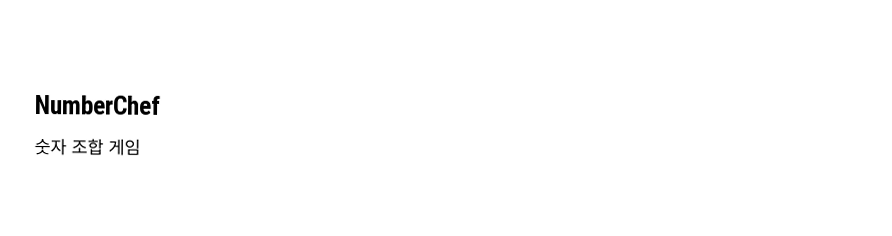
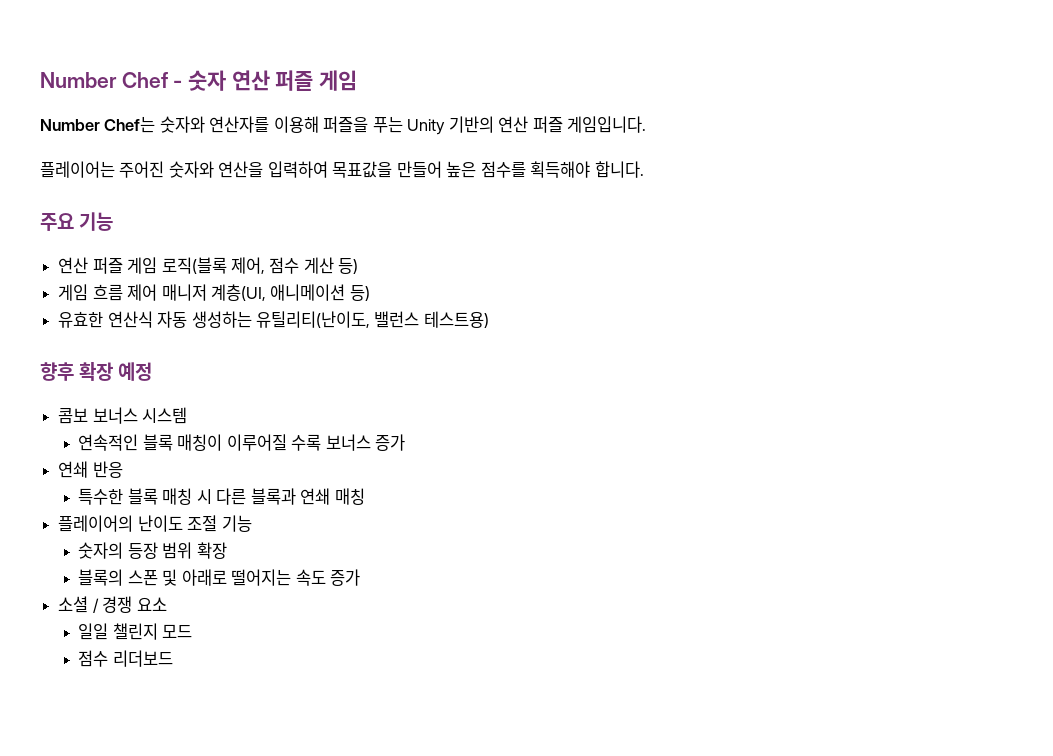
[35,94,161,115] [34,137,141,156] NumberChef // 숫자 조합 게임 -> [40,70,358,91] [40,116,647,135] [40,161,644,178] [40,212,114,231] [58,257,359,274] [58,284,370,301] [58,311,489,328] [40,362,153,381] [58,407,188,424] [78,434,406,451] [58,461,123,478] [78,488,365,505] [58,515,252,532] [78,542,227,559] [78,569,361,586] [58,596,167,613] [78,623,193,640] [78,650,173,667] Number Chef - 숫자 연산 퍼즐 게임 // Number Chef는 숫자와 연산자를 이용해 퍼즐을 푸는 Unity 기반의 연산 퍼즐 게임입니다. // 플레이어는 주어진 숫자와 연산을 입력하여 목표값을 만들어 높은 점수를 획득해야 합니다. // 주요 기능 // 연산 퍼즐 게임 로직(블록 제어, 점수 게산 등) // 게임 흐름 제어 매니저 계층(UI, 애니메이션 등) // 유효한 연산식 자동 생성하는 유틸리티(난이도, 밸런스 테스트용) // 향후 확장 예정 // 콤보 보너스 시스템 // 연속적인 블록 매칭이 이루어질 수록 보너스 증가 // 연쇄 반응 // 특수한 블록 매칭 시 다른 블록과 연쇄 매칭 // 플레이어의 난이도 조절 기능 // 숫자의 등장 범위 확장 // 블록의 스폰 및 아래로 떨어지는 속도 증가 // 소셜 / 경쟁 요소 // 일일 챌린지 모드 // 점수 리더보드

